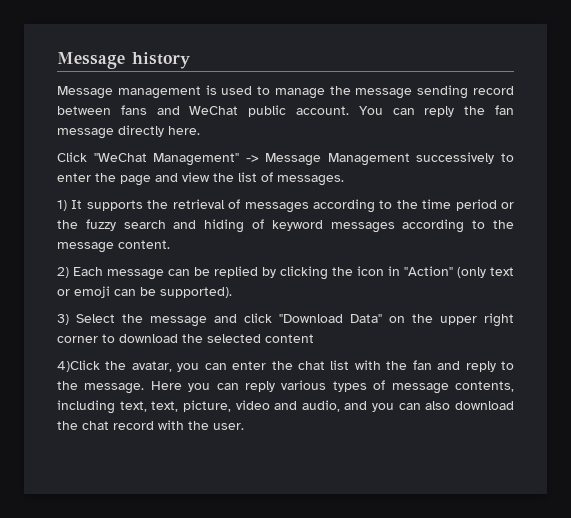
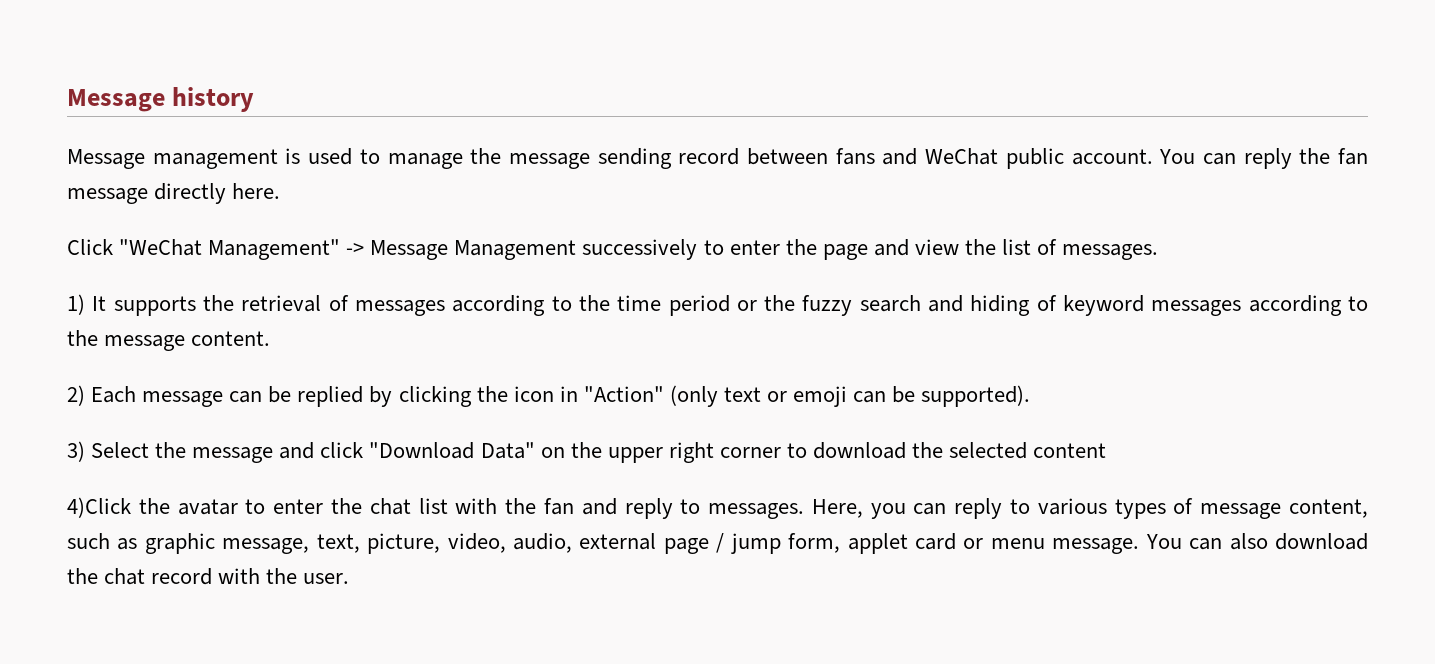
[131,361,227,372] avatar, you can -> [177,499,266,515] avatar to
[57,381,182,394] the message. Here -> [708,499,863,519] messages. Here,
(275, 386) none -> [1010,499,1031,514] to
[454,381,514,392] [57,400,395,414] contents, including text, text, picture, video and audio, and you -> [1289,499,1368,518] [67,533,1182,554] content, such as graphic message, text, picture, video, audio, external page / jump form, applet card or menu message. You

